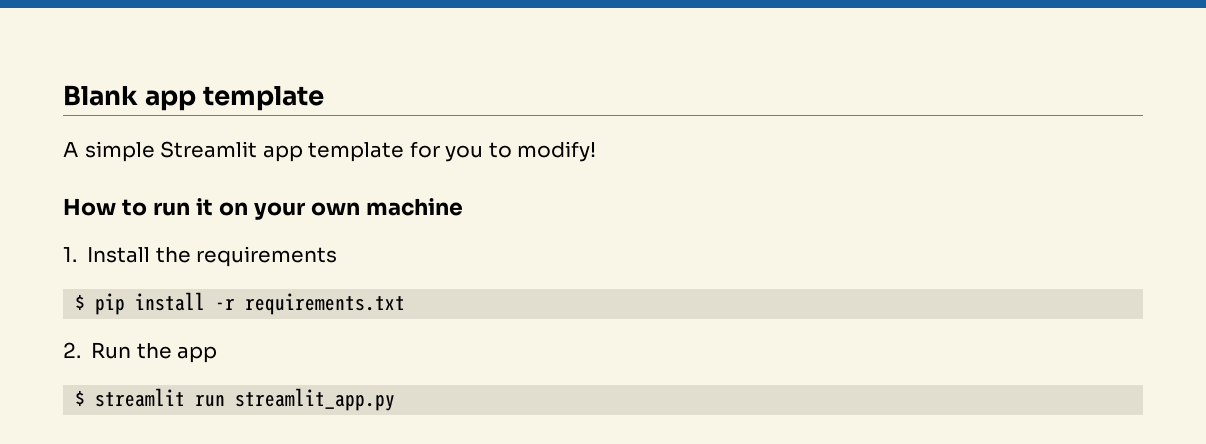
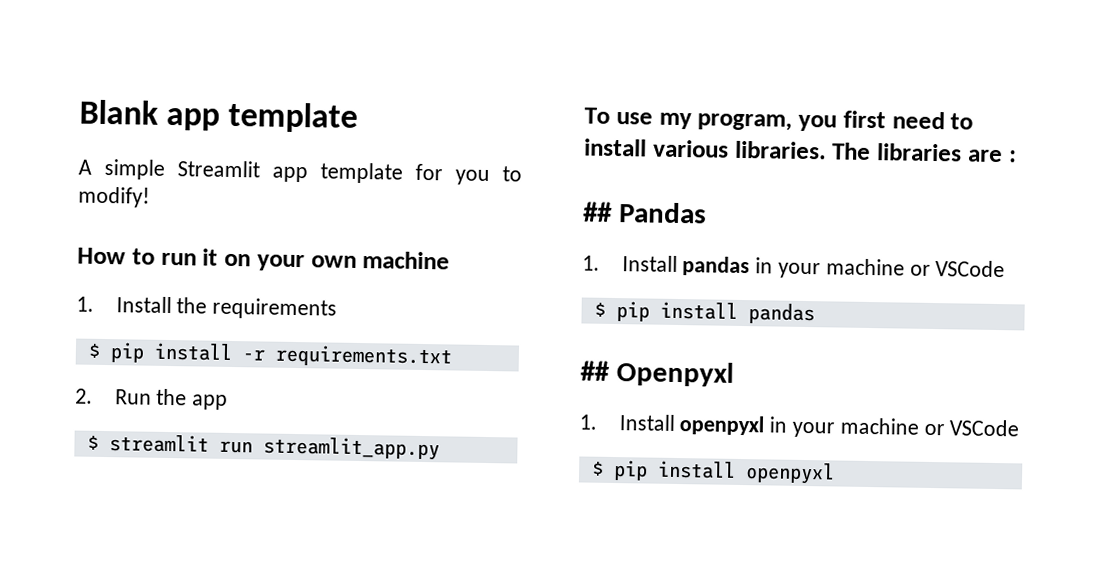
(396, 399) none -> [584,107,974,132] [584,138,1017,163] [583,201,707,224] [582,255,1006,279] [593,301,815,325] [580,360,734,387] [579,414,1020,438] [591,459,835,485] // To use my program, you first need to install various libraries. The libraries are : // ## Pandas // 1. Install pandas in your machine or VSCode // $ pip install pandas // ## Openpyxl // 1. Install openpyxl in your machine or VSCode // $ pip install openpyxl

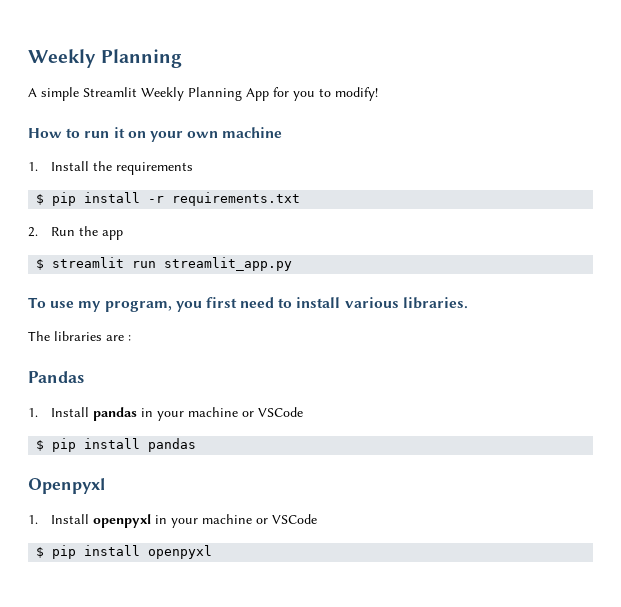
[79,99,359,133] Blank app template -> [28,49,183,68] Weekly Planning
[272,162,403,184] app template -> [141,87,269,101] Weekly Planning App
(827, 150) none -> (468, 303) //
[583,201,613,222] ## -> (131, 338) none
[580,360,610,381] ## -> (197, 445) none

